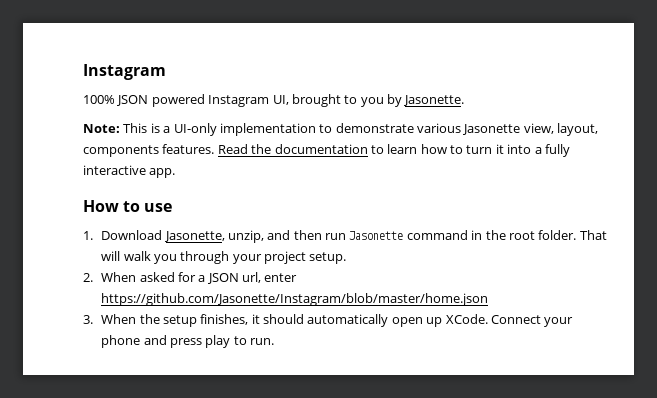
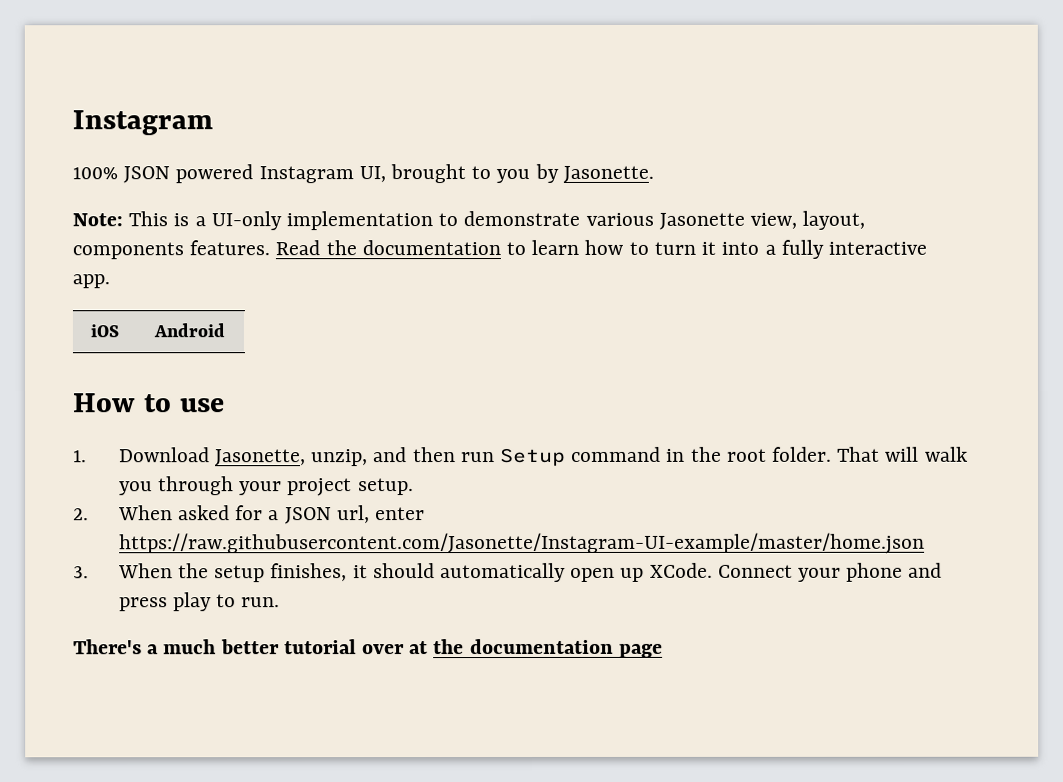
(176, 173) none -> [89,324,119,338] [152,323,225,338] // iOS | Android
[349,231,404,240] Jasonette -> [500,447,567,467] Setup
[101,293,489,306] https://github.com/Jasonette/Instagram/blob/master/home.json -> [118,532,925,555] https://raw.githubusercontent.com/Jasonette/Instagram-UI-example/master/home.json
(275, 341) none -> [73,638,663,658] // There's a much better tutorial over at the documentation page

